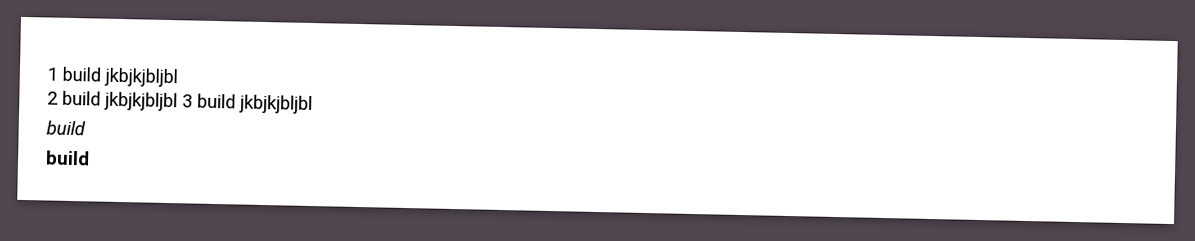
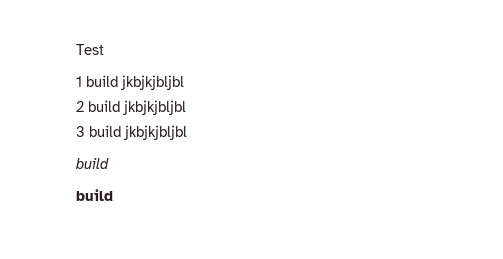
(47, 74) none -> [76,44,104,55] Test //
(178, 101) none -> (186, 107) //

